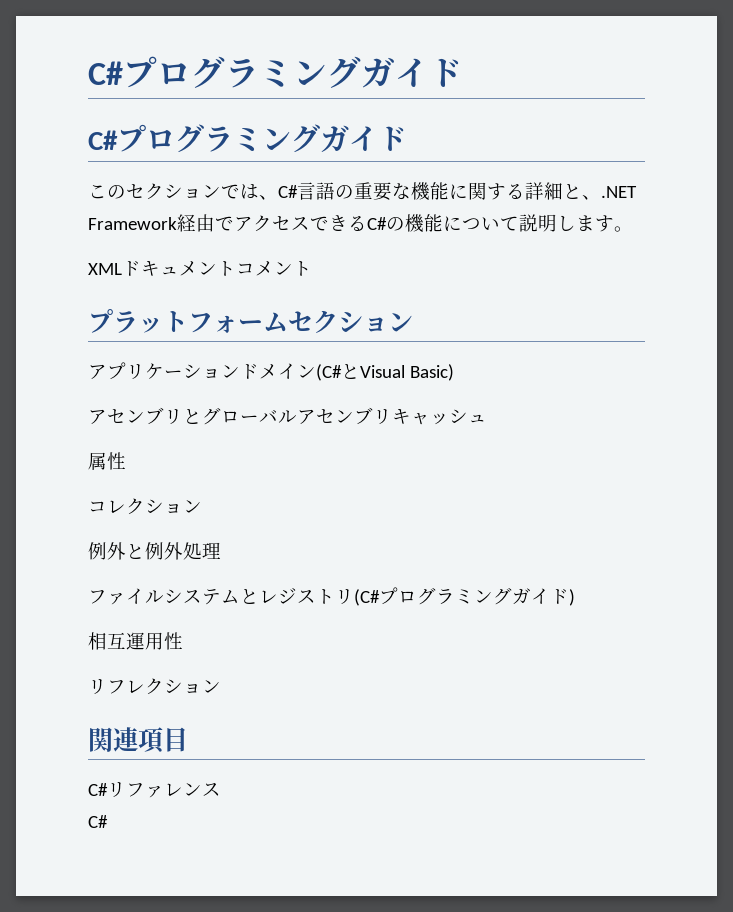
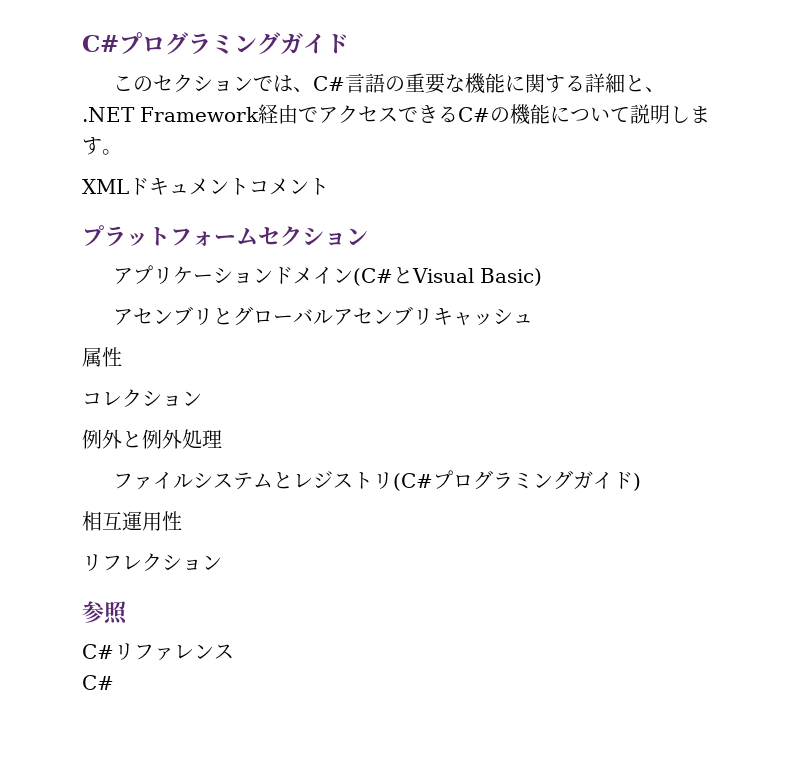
[88,56,463,88] [88,124,407,153] C#プログラミングガイド // C#プログラミングガイド -> [82,32,349,55] C#プログラミングガイド
[88,727,188,753] 関連項目 -> [82,601,128,625] 参照

